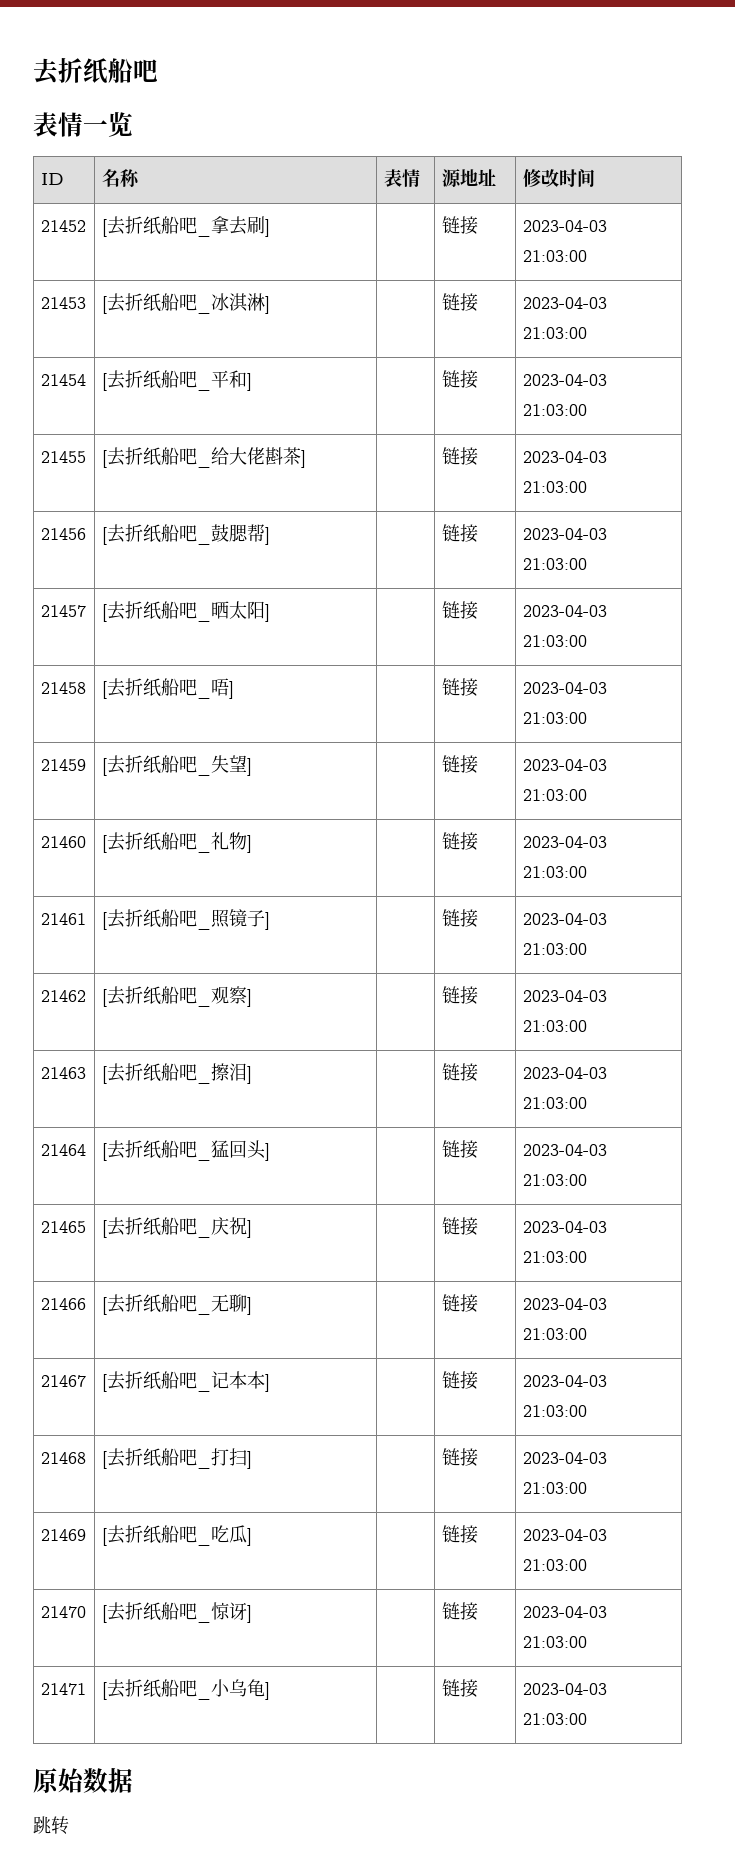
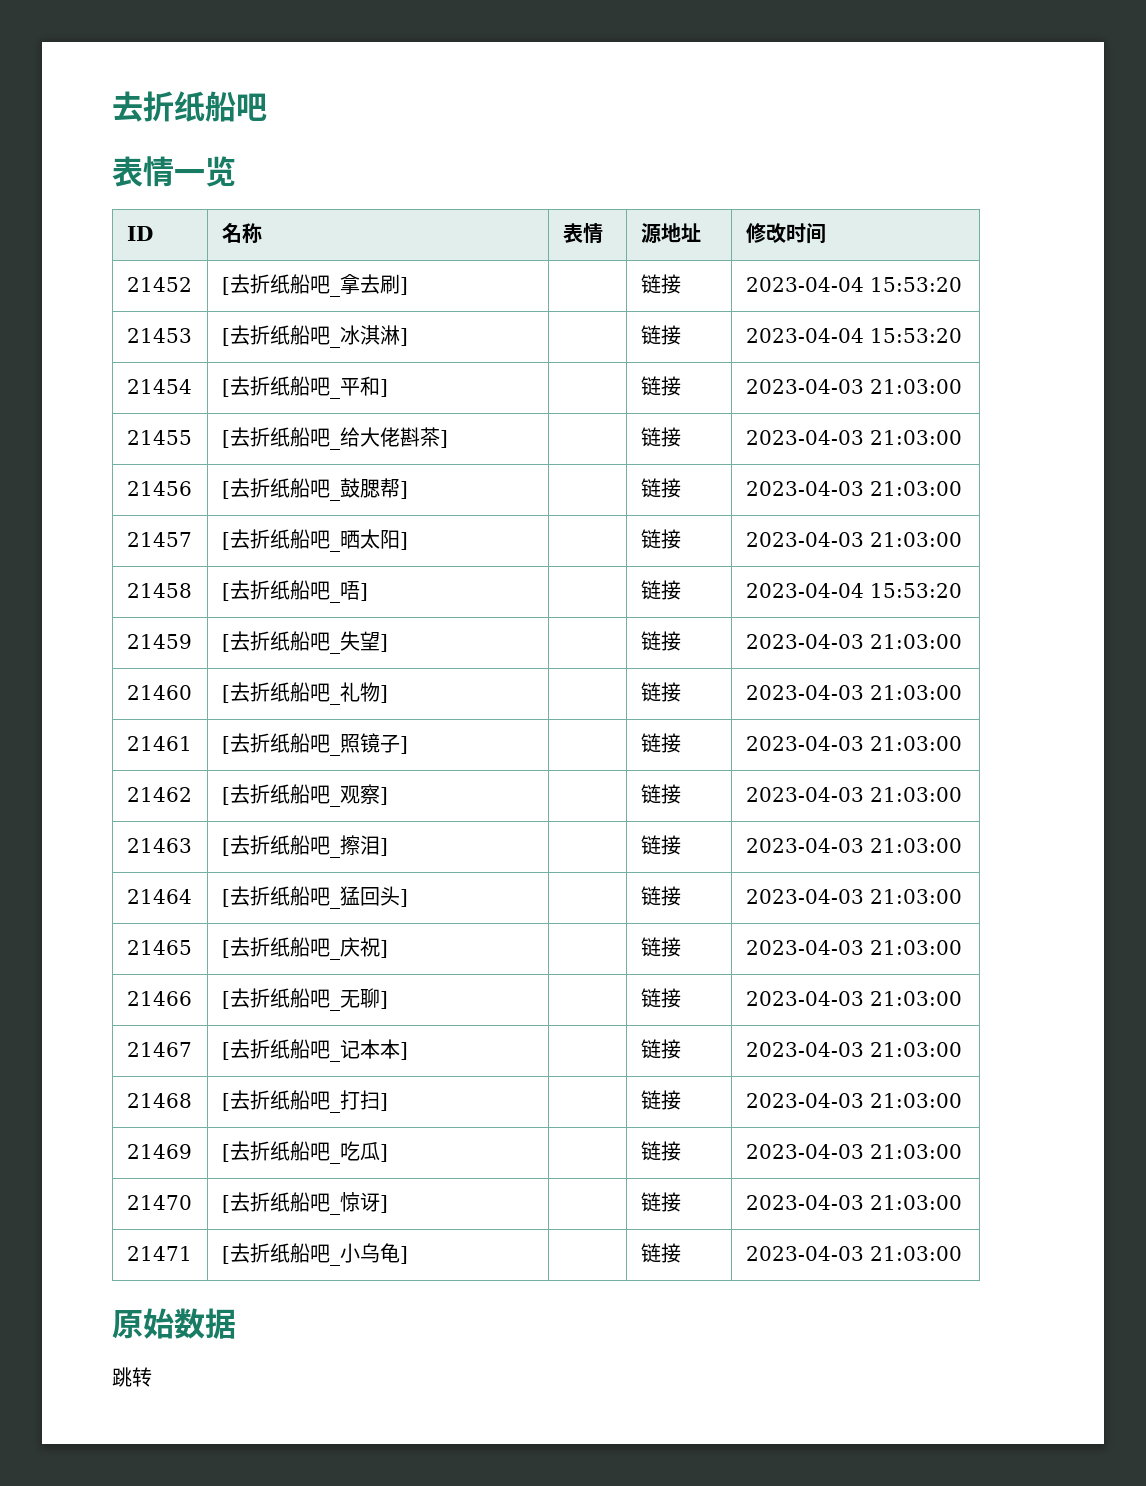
[522,220,607,232] [522,250,587,262] 2023-04-03 21:03:00 -> [745,277,962,292] 2023-04-04 15:53:20
[522,297,607,309] [522,327,587,339] 2023-04-03 21:03:00 -> [745,328,962,343] 2023-04-04 15:53:20
[522,682,607,694] [522,712,587,724] 2023-04-03 21:03:00 -> [745,583,962,598] 2023-04-04 15:53:20

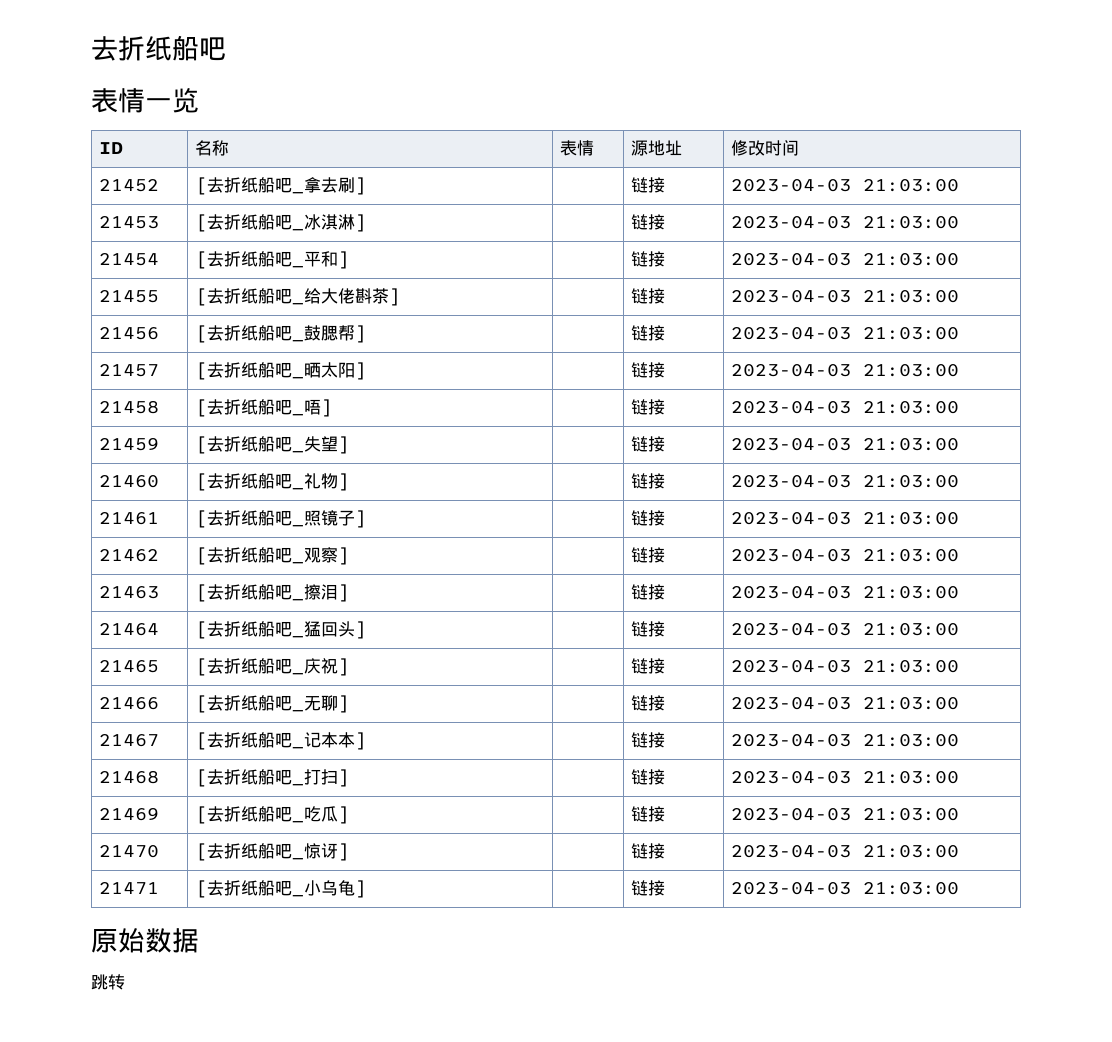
[745,277,962,292] 2023-04-04 15:53:20 -> [731,179,960,192] 2023-04-03 21:03:00
[745,328,962,343] 2023-04-04 15:53:20 -> [731,216,960,229] 2023-04-03 21:03:00
[745,583,962,598] 2023-04-04 15:53:20 -> [731,401,960,414] 2023-04-03 21:03:00

